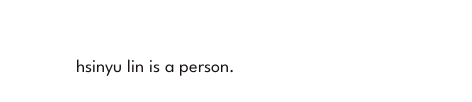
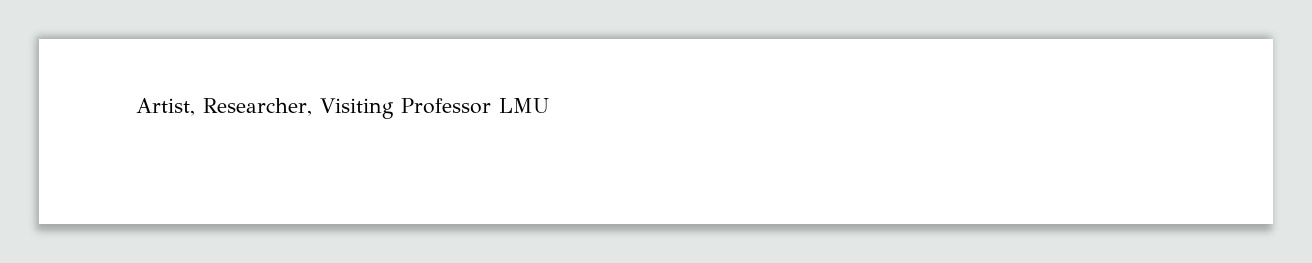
[76,59,236,76] hsinyu lin is a person. -> [136,98,549,119] Artist, Researcher, Visiting Professor LMU

